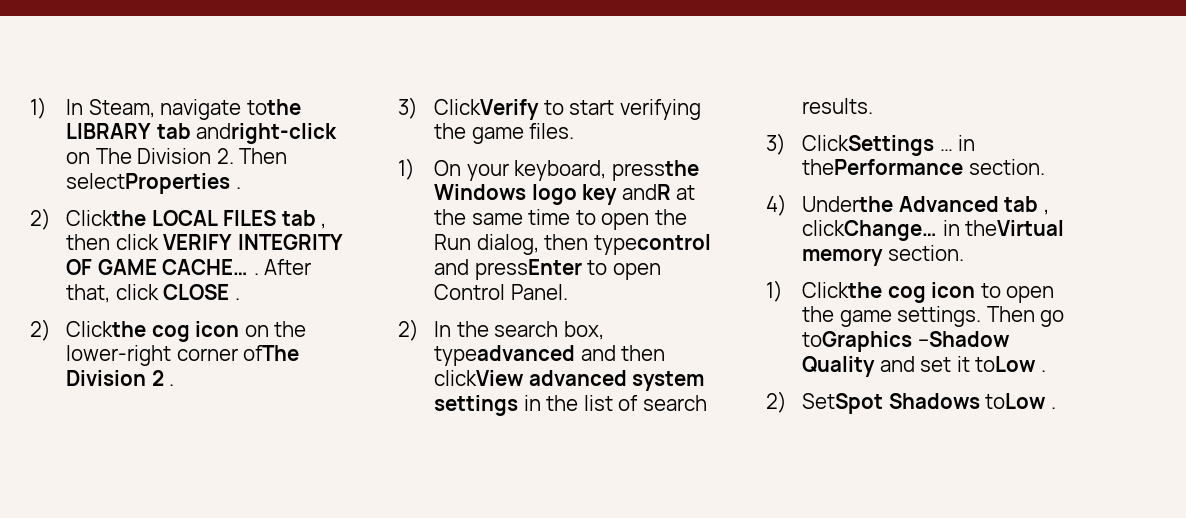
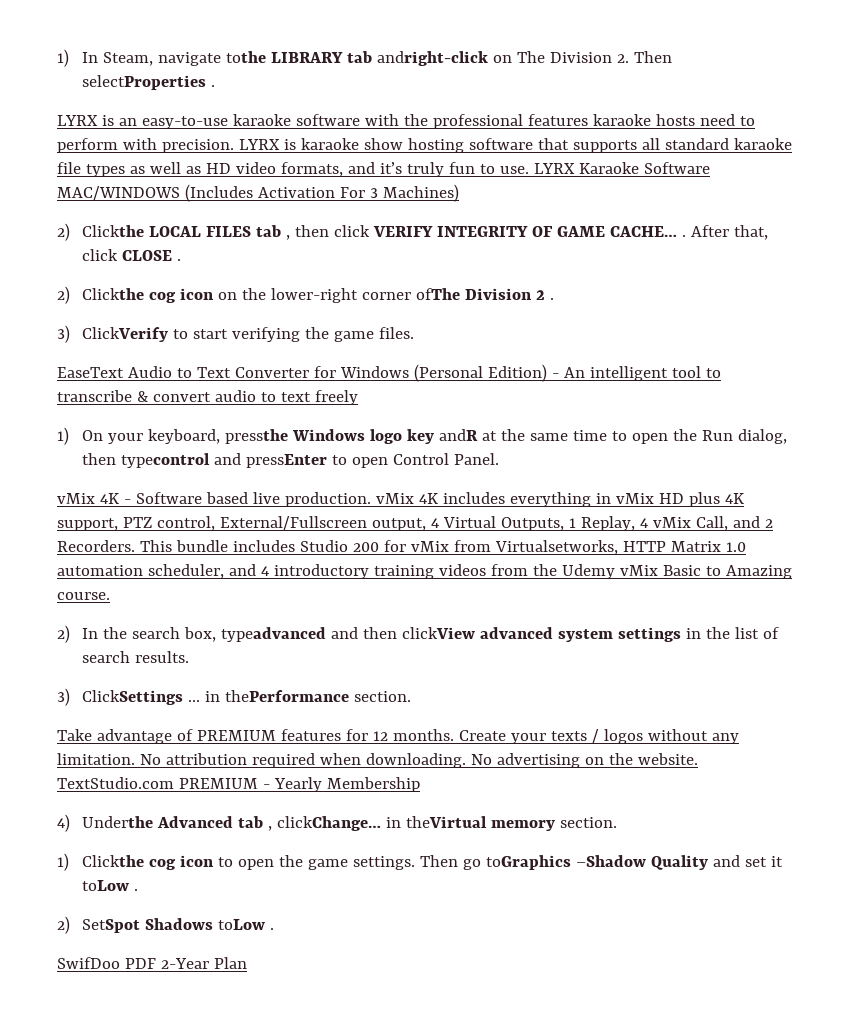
(241, 188) none -> [57,114,755,129] [57,138,792,153] [57,162,710,177] [57,184,459,202] // LYRX is an easy-to-use karaoke software with the professional features karaoke hosts need to perform with precision. LYRX is karaoke show hosting software that supports all standard karaoke file types as well as HD video formats, and it’s truly fun to use. LYRX Karaoke Software MAC/WINDOWS (Includes Activation For 3 Machines)
(575, 131) none -> [57,364,721,382] [57,390,358,405] // EaseText Audio to Text Converter for Windows (Personal Edition) - An intelligent tool to transcribe & convert audio to text freely
(568, 292) none -> [57,492,744,507] [57,516,773,531] [57,540,746,555] [57,564,792,579] [57,592,110,600] // vMix 4K - Software based live production. vMix 4K includes everything in vMix HD plus 4K support, PTZ control, External/Fullscreen output, 4 Virtual Outputs, 1 Replay, 4 vMix Call, and 2 Recorders. This bundle includes Studio 200 for vMix from Virtualsetworks, HTTP Matrix 1.0 automation scheduler, and 4 introductory training videos from the Udemy vMix Basic to Amazing course.
(1045, 167) none -> [57,729,739,744] [57,753,698,768] [57,777,420,792] // Take advantage of PREMIUM features for 12 months. Create your texts / logos without any limitation. No attribution required when downloading. No advertising on the website. TextStudio.com PREMIUM - Yearly Membership
(1056, 408) none -> [57,957,247,969] // SwifDoo PDF 2-Year Plan

